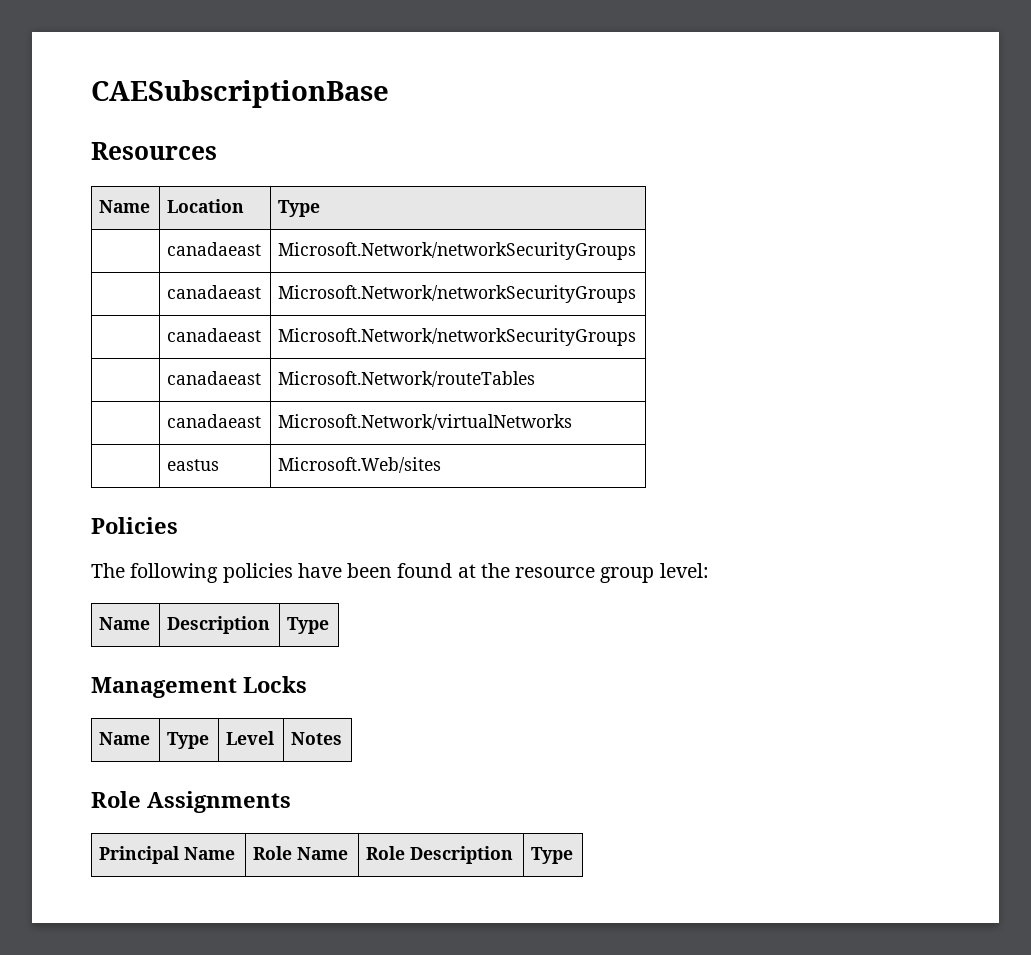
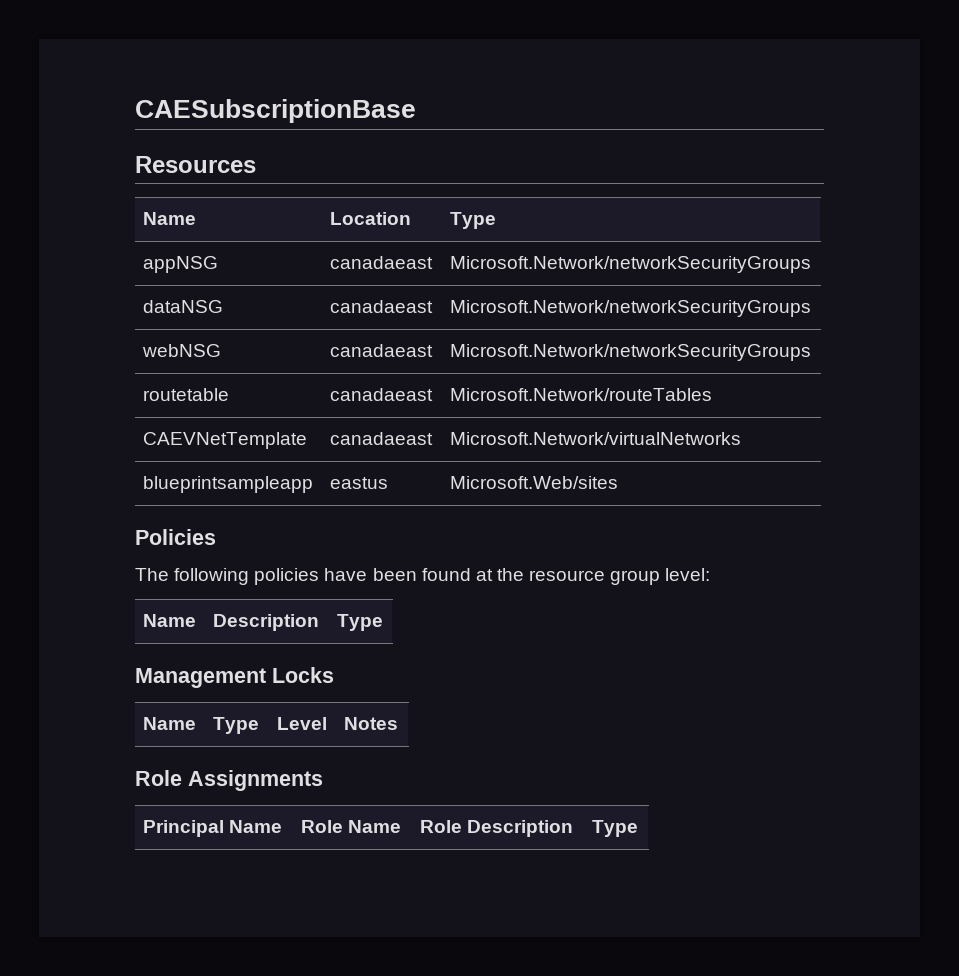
[167,242,262,256] [278,242,637,260] [167,285,262,299] [278,285,637,303] [167,328,262,342] [278,328,637,346] | canadaeast | Microsoft.Network/networkSecurityGroups // | canadaeast | Microsoft.Network/networkSecurityGroups // | canadaeast | Microsoft.Network/networkSecurityGroups // -> [143,256,219,273] [330,256,434,269] [450,256,812,273] [143,300,224,313] [330,300,434,313] [450,300,812,317] [142,344,222,357] [330,344,434,357] [450,344,812,361] [143,388,230,401] appNSG | canadaeast | Microsoft.Network/networkSecurityGroups // dataNSG | canadaeast | Microsoft.Network/networkSecurityGroups // webNSG | canadaeast | Microsoft.Network/networkSecurityGroups // routetable
(536, 379) none -> [143,432,308,449] CAEVNetTemplate
(573, 422) none -> [143,476,314,493] blueprintsampleapp

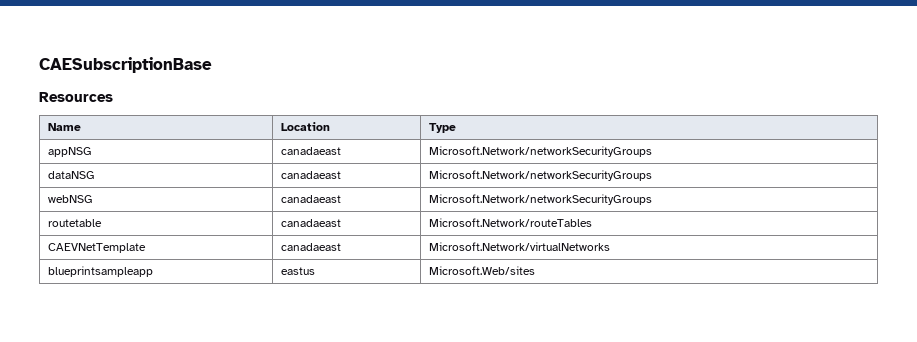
[135,529,216,545] [135,568,711,585] [143,614,197,627] [213,614,320,631] [337,614,384,631] [135,667,334,688] [143,717,197,730] [213,717,260,734] [277,717,328,730] [344,717,399,730] [135,770,323,791] [143,820,283,837] [301,820,402,833] [420,820,574,837] [592,820,639,837] // Policies // The following policies have been found at the resource group level: // Name | Description | Type // Management Locks // Name | Type | Level | Notes // Role Assignments // Principal Name | Role Name | Role Description | Type -> (535, 270) none

